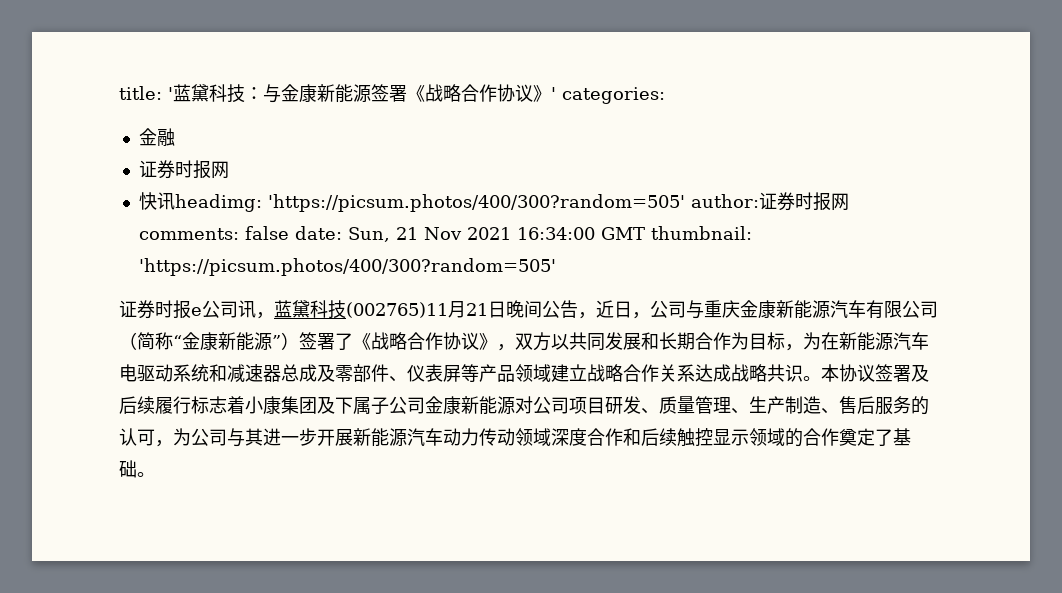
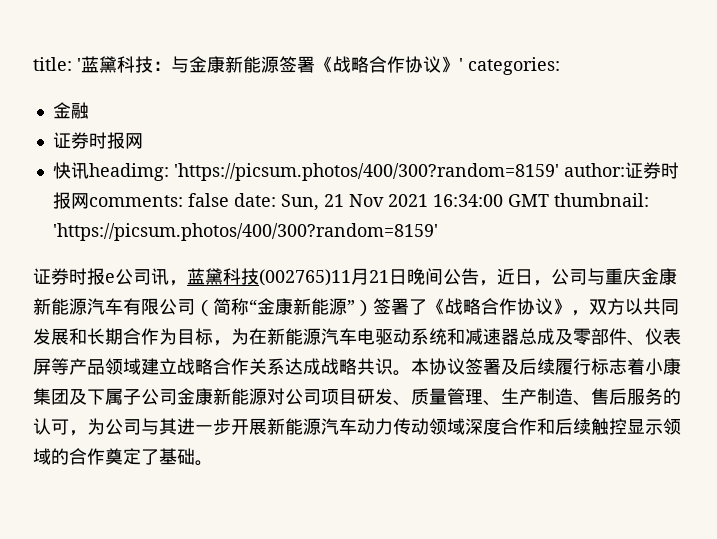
[267,194,685,212] 'https://picsum.photos/400/300?random=505' -> [173,163,559,181] 'https://picsum.photos/400/300?random=8159'
[138,258,556,276] 'https://picsum.photos/400/300?random=505' -> [52,223,438,241] 'https://picsum.photos/400/300?random=8159'

